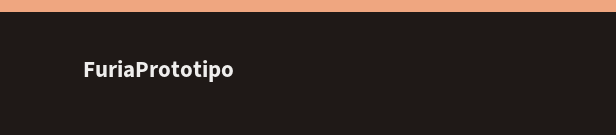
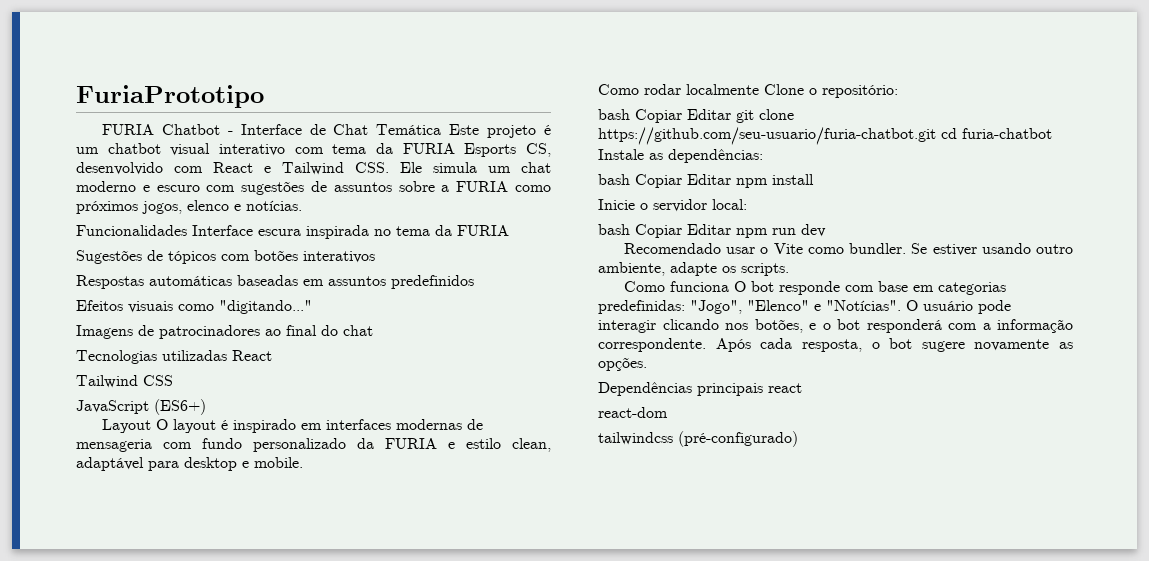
(234, 71) none -> [102,124,551,138] [76,143,551,157] [76,162,551,175] [76,181,551,195] [76,200,302,214] [76,225,509,239] [76,250,375,264] [76,275,474,289] [76,300,312,314] [76,325,373,339] [76,350,272,364] [76,375,173,388] [76,399,206,415] [102,419,484,433] [76,438,551,452] [76,457,303,471] [598,84,898,98] [598,109,794,123] [598,127,1052,145] [598,149,763,163] [598,174,814,188] [598,199,747,212] [598,224,826,238] [624,243,1073,256] [598,262,789,276] [624,281,1007,295] [598,300,1011,314] [598,319,1073,333] [598,338,1073,352] [598,357,647,371] [598,382,802,396] [598,407,668,418] [598,431,798,447] // FURIA Chatbot - Interface de Chat Temática Este projeto é um chatbot visual interativo com tema da FURIA Esports CS, desenvolvido com React e Tailwind CSS. Ele simula um chat moderno e escuro com sugestões de assuntos sobre a FURIA como próximos jogos, elenco e notícias. // Funcionalidades Interface escura inspirada no tema da FURIA // Sugestões de tópicos com botões interativos // Respostas automáticas baseadas em assuntos predefinidos // Efeitos visuais como "digitando..." // Imagens de patrocinadores ao final do chat // Tecnologias utilizadas React // Tailwind CSS // JavaScript (ES6+) // Layout O layout é inspirado em interfaces modernas de mensageria com fundo personalizado da FURIA e estilo clean, adaptável para desktop e mobile. // Como rodar localmente Clone o repositório: // bash Copiar Editar git clone https://github.com/seu-usuario/furia-chatbot.git cd furia-chatbot Instale as dependências: // bash Copiar Editar npm install // Inicie o servidor local: // bash Copiar Editar npm run dev // Recomendado usar o Vite como bundler. Se estiver usando outro ambiente, adapte os scripts. // Como funciona O bot responde com base em categorias predefinidas: "Jogo", "Elenco" e "Notícias". O usuário pode interagir clicando nos botões, e o bot responderá com a informação correspondente. Após cada resposta, o bot sugere novamente as opções. // Dependências principais react // react-dom // tailwindcss (pré-configurado)

